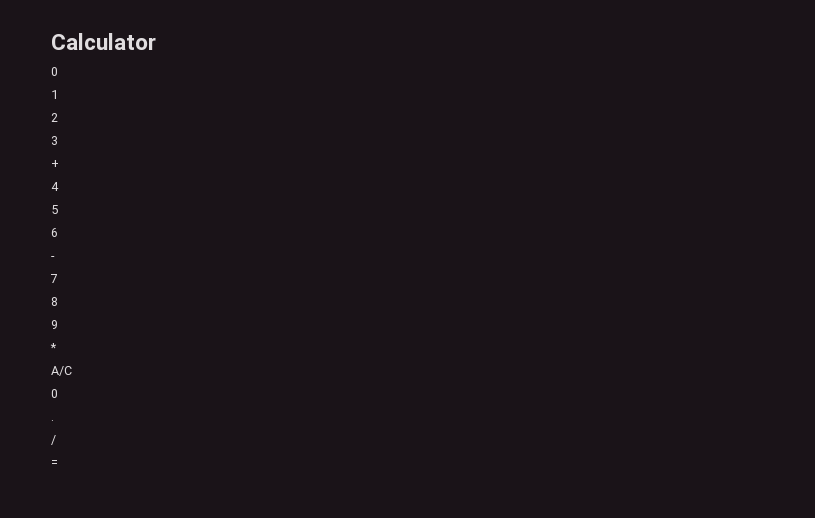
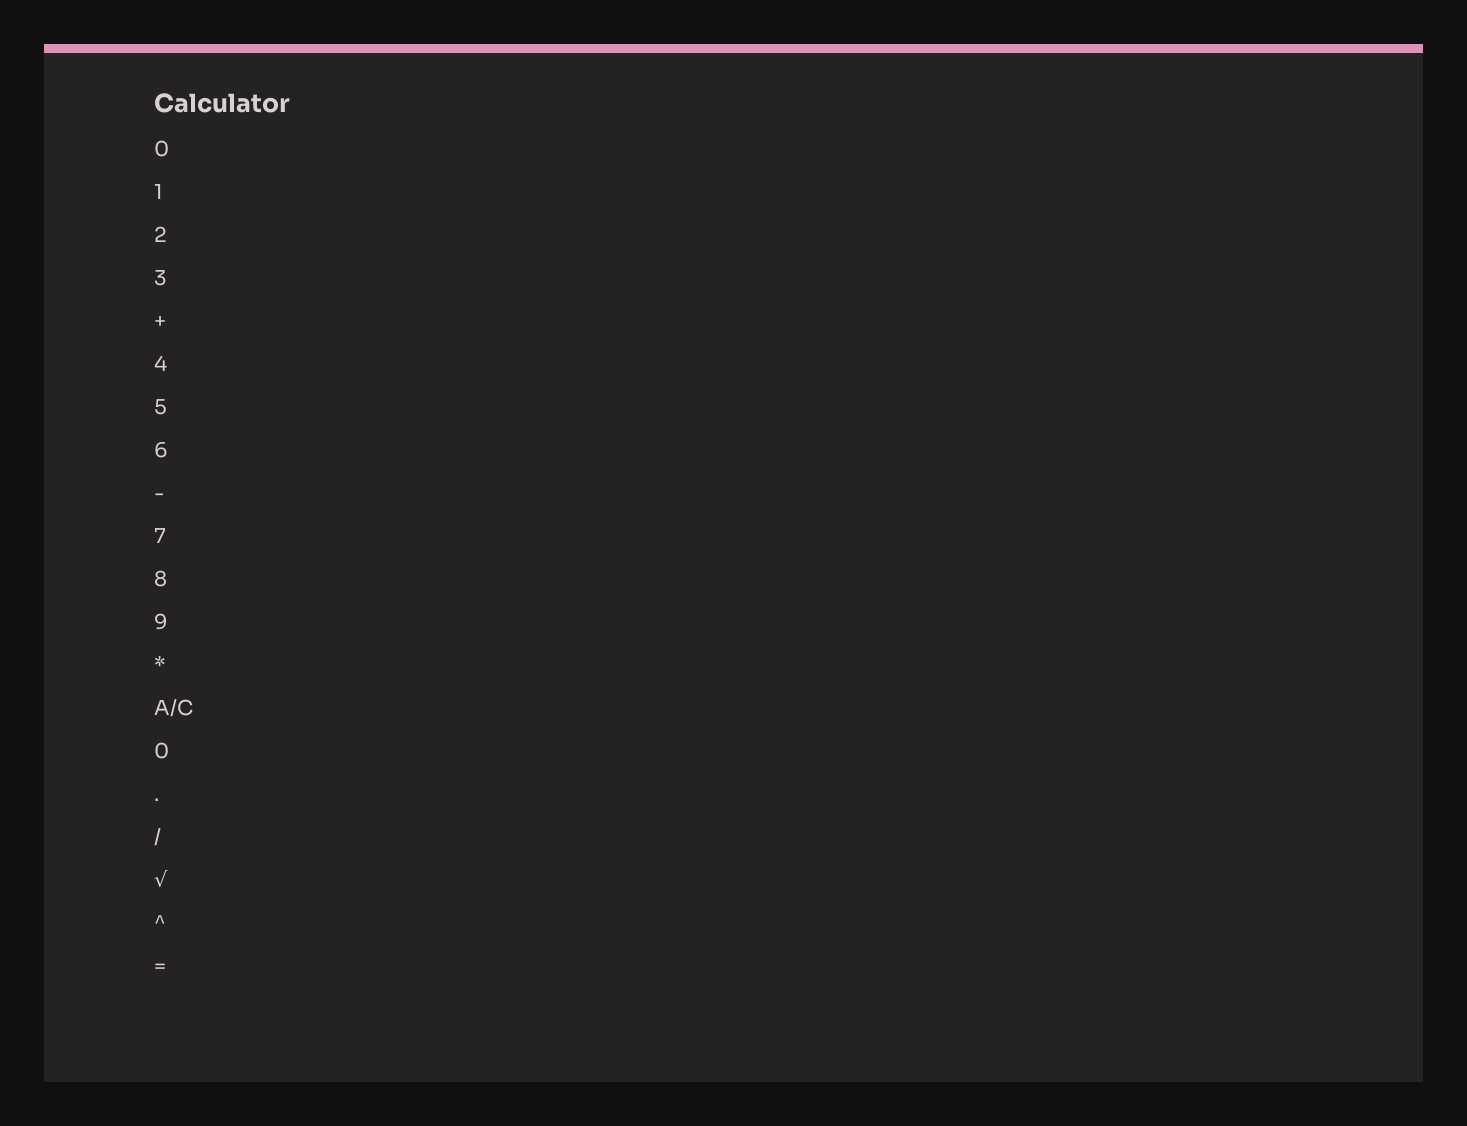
(56, 440) none -> [154,870,168,887] [154,915,166,930] // √ // ^

